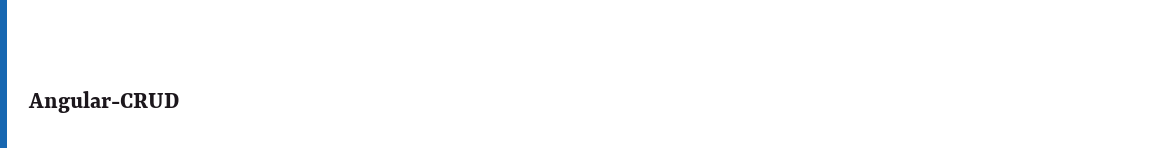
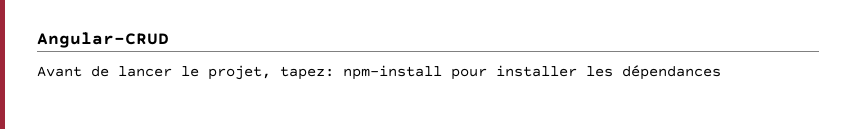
(179, 102) none -> [37,65,721,80] // Avant de lancer le projet, tapez: npm-install pour installer les dépendances

